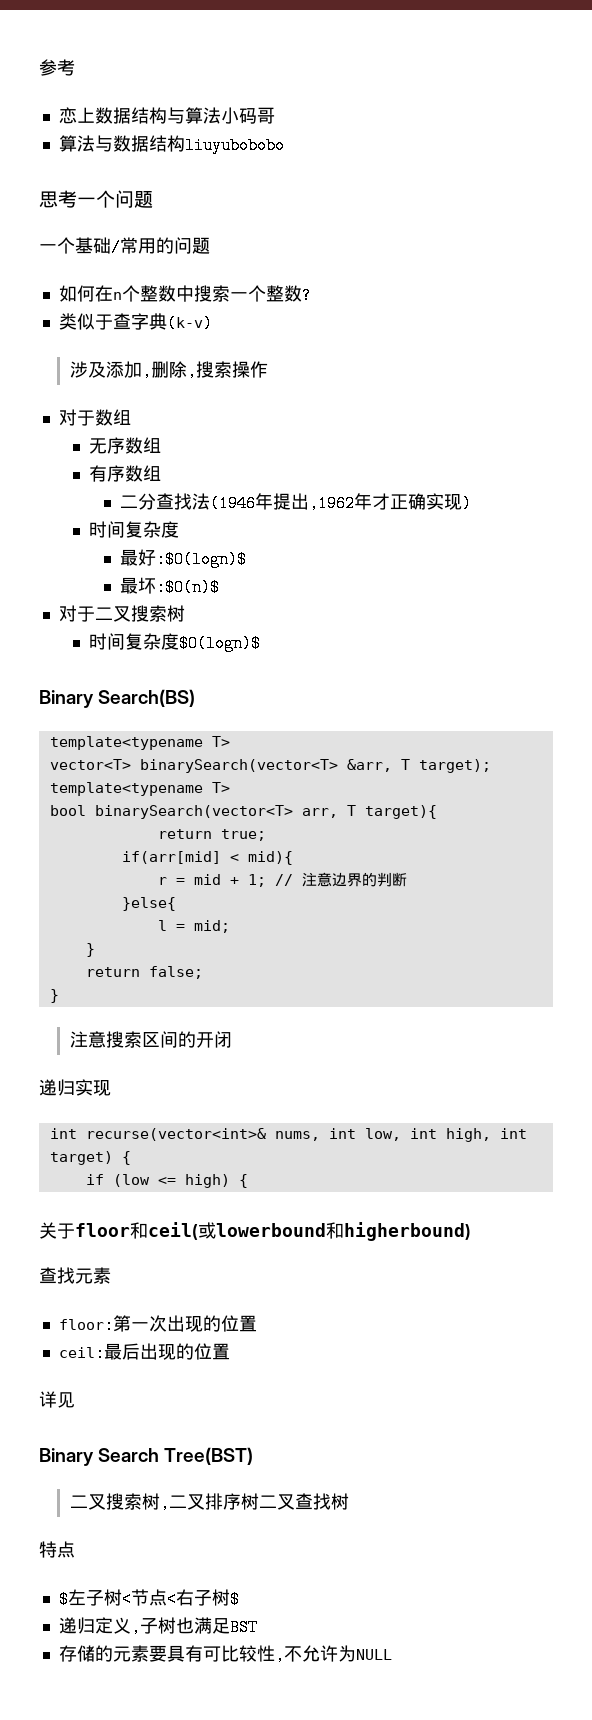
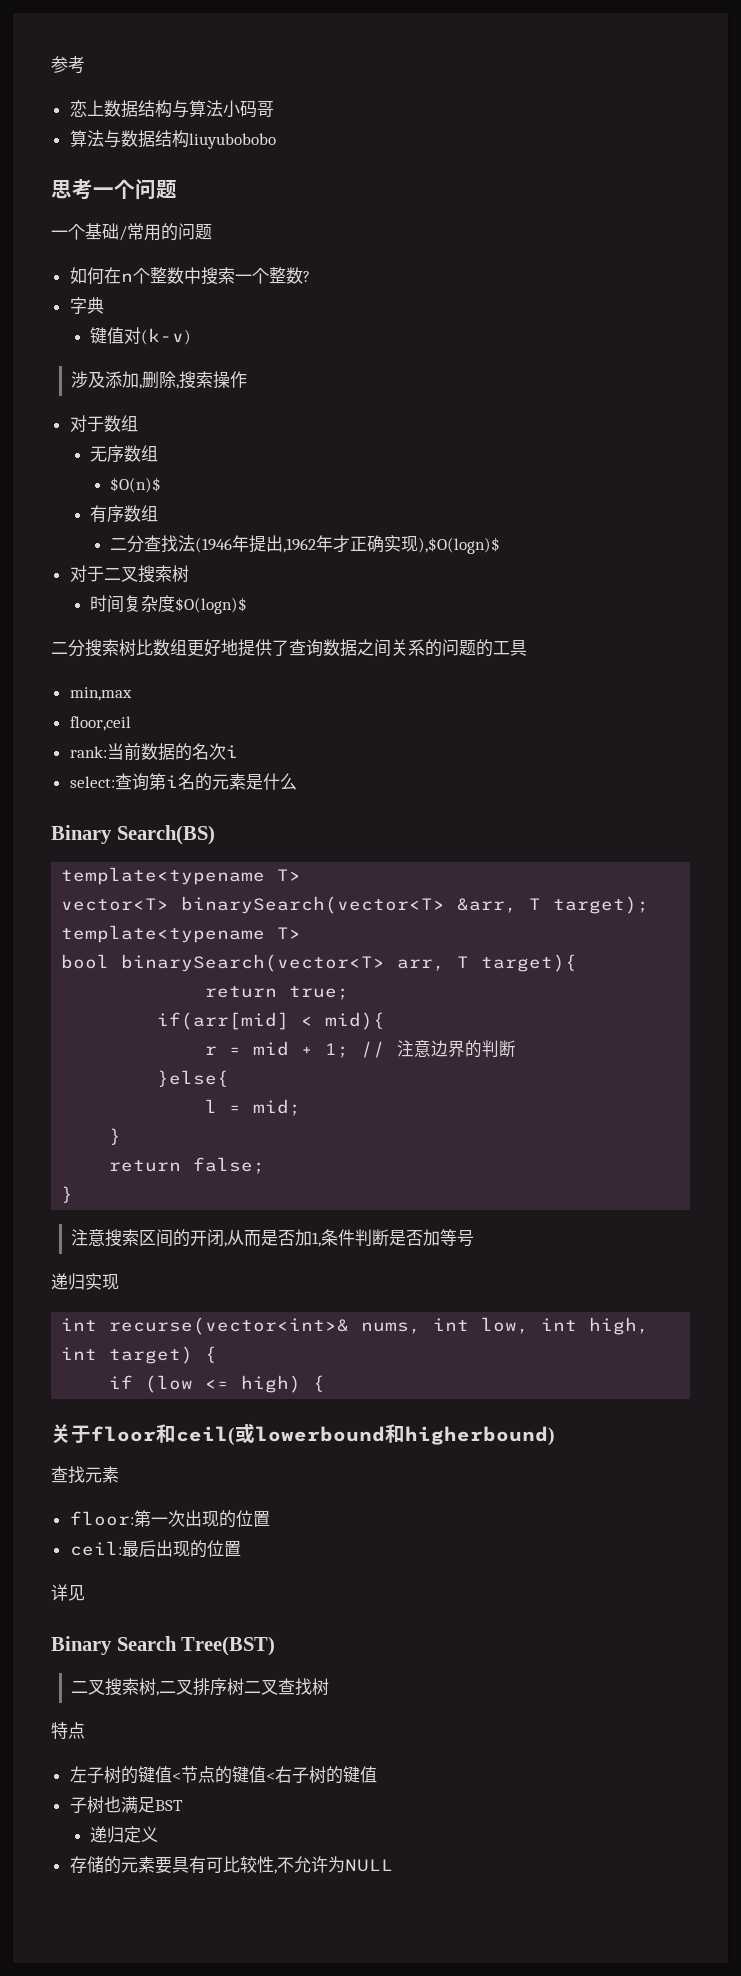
[58,313,131,330] 类似于查 -> (310, 276) none
(167, 321) none -> [89,327,141,344] // 键值对
(162, 445) none -> [109,477,161,493] // $O(n)$
[462,495,473,512] [89,521,180,538] [120,549,248,568] [120,577,221,596] ) // 时间复杂度 // 最好:$O(logn)$ // 最坏:$O(n)$ -> [417,537,500,554] ),$O(logn)$
(262, 643) none -> [51,639,527,657] [69,687,132,701] [69,716,131,731] [69,743,238,761] [69,773,297,791] // 二分搜索树比数组更好地提供了查询数据之间关系的问题的工具 // min,max // floor,ceil // rank:当前数据的名次i // select:查询第i名的元素是什么
(232, 1039) none -> [224,1229,475,1247] ,从而是否加1,条件判断是否加等号
[58,1589,122,1608] $左子树 -> [69,1766,172,1784] 左子树的键值
(167, 1597) none -> [214,1766,266,1784] 的键值
[229,1591,240,1608] [58,1617,141,1636] $ // 递归定义, -> [325,1766,377,1784] 的键值 //
(258, 1627) none -> [89,1826,158,1843] // 递归定义

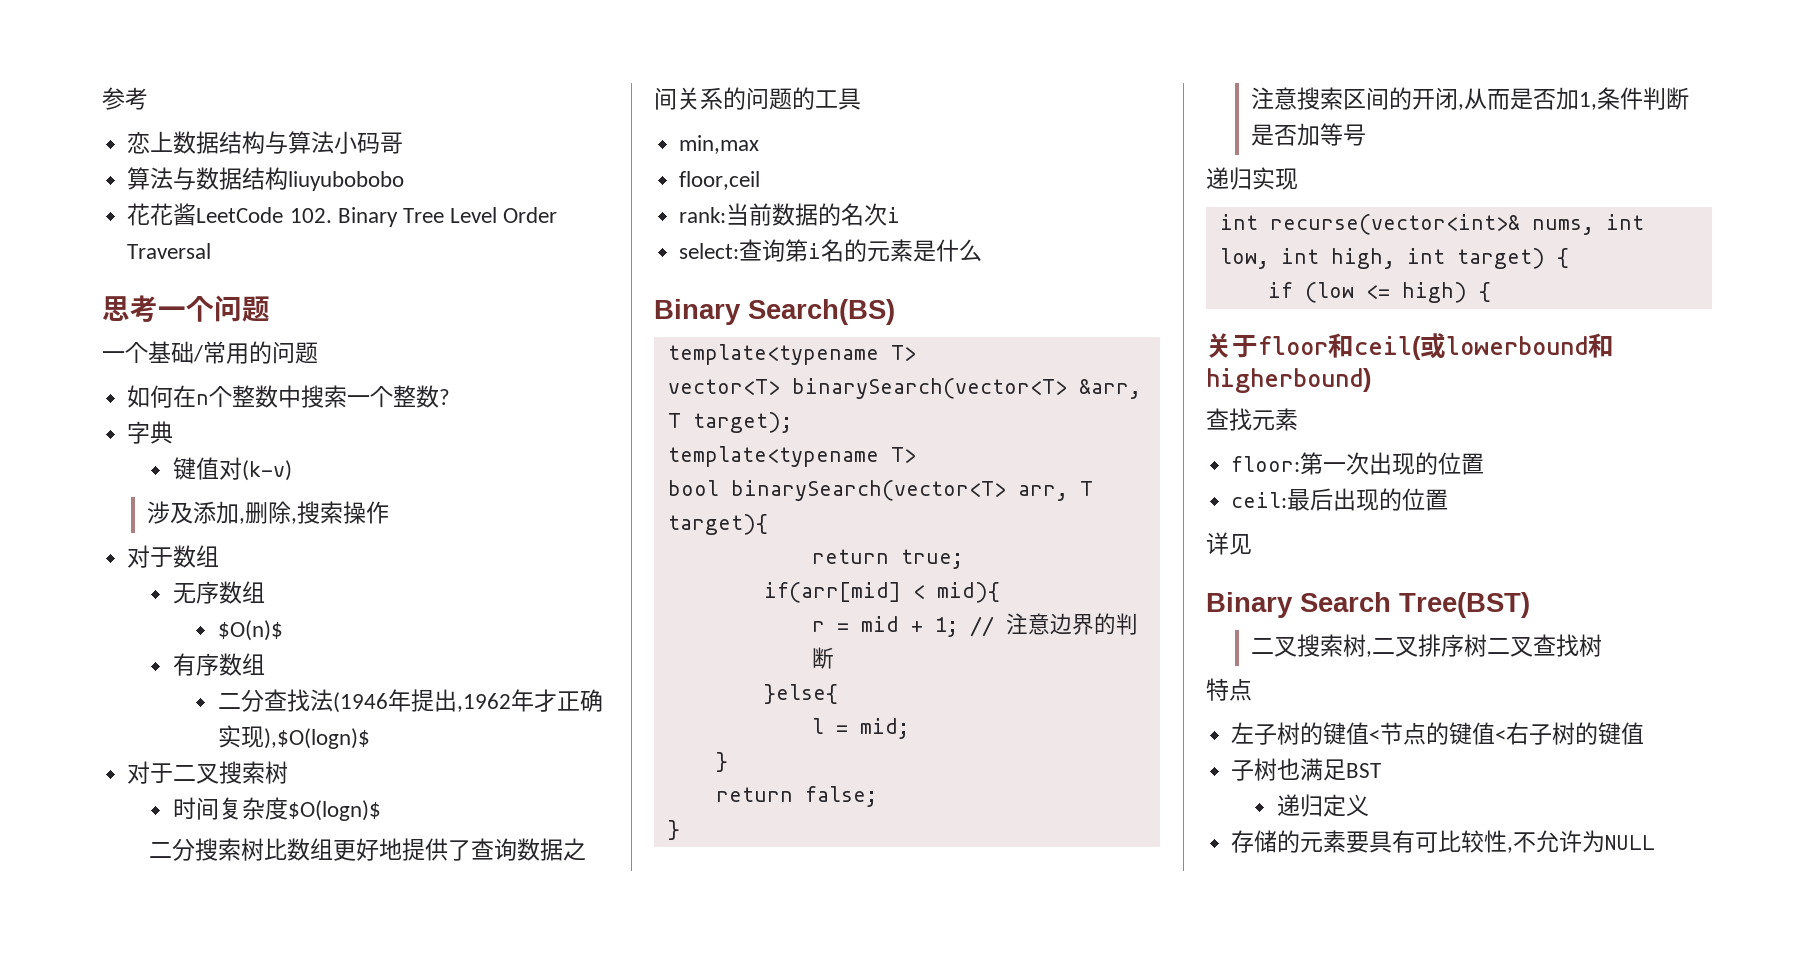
(276, 141) none -> [127,203,558,227] [127,243,212,259] // 花花酱LeetCode 102. Binary Tree Level Order Traversal

